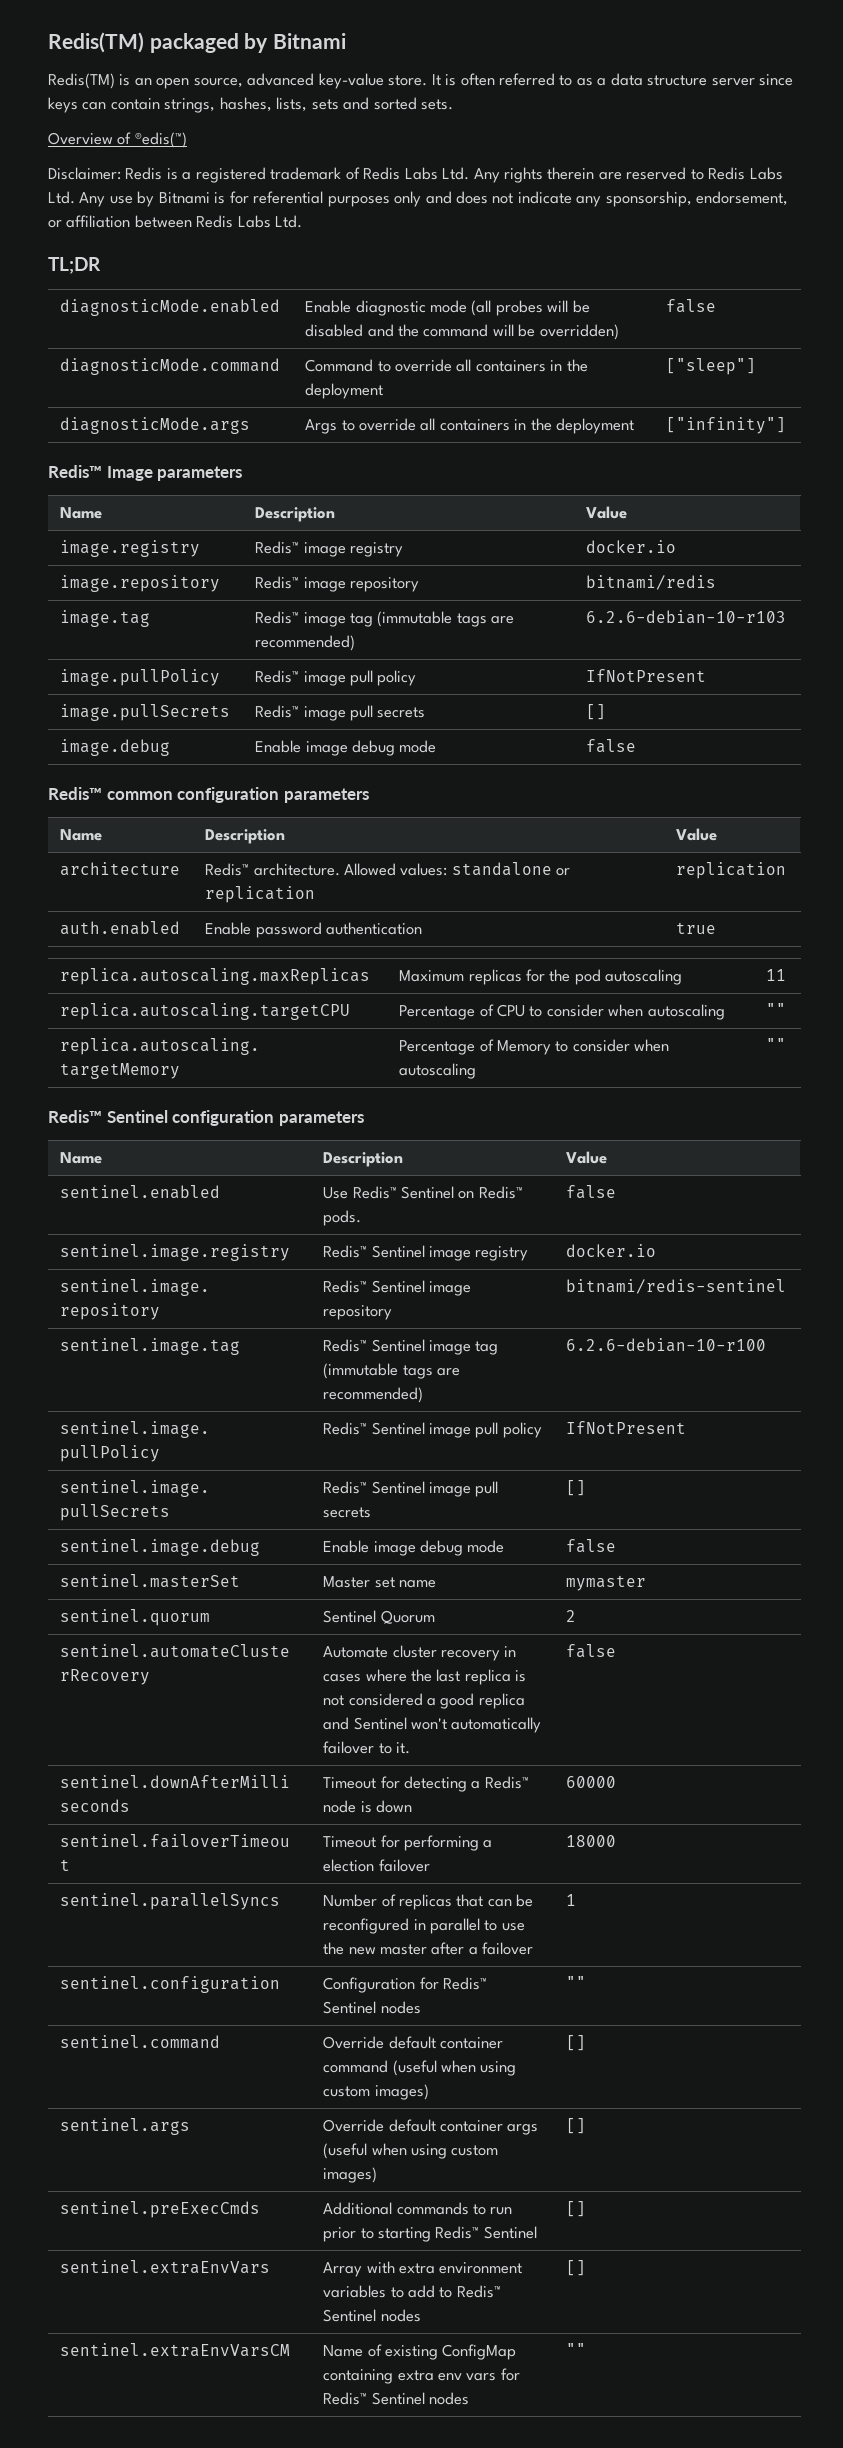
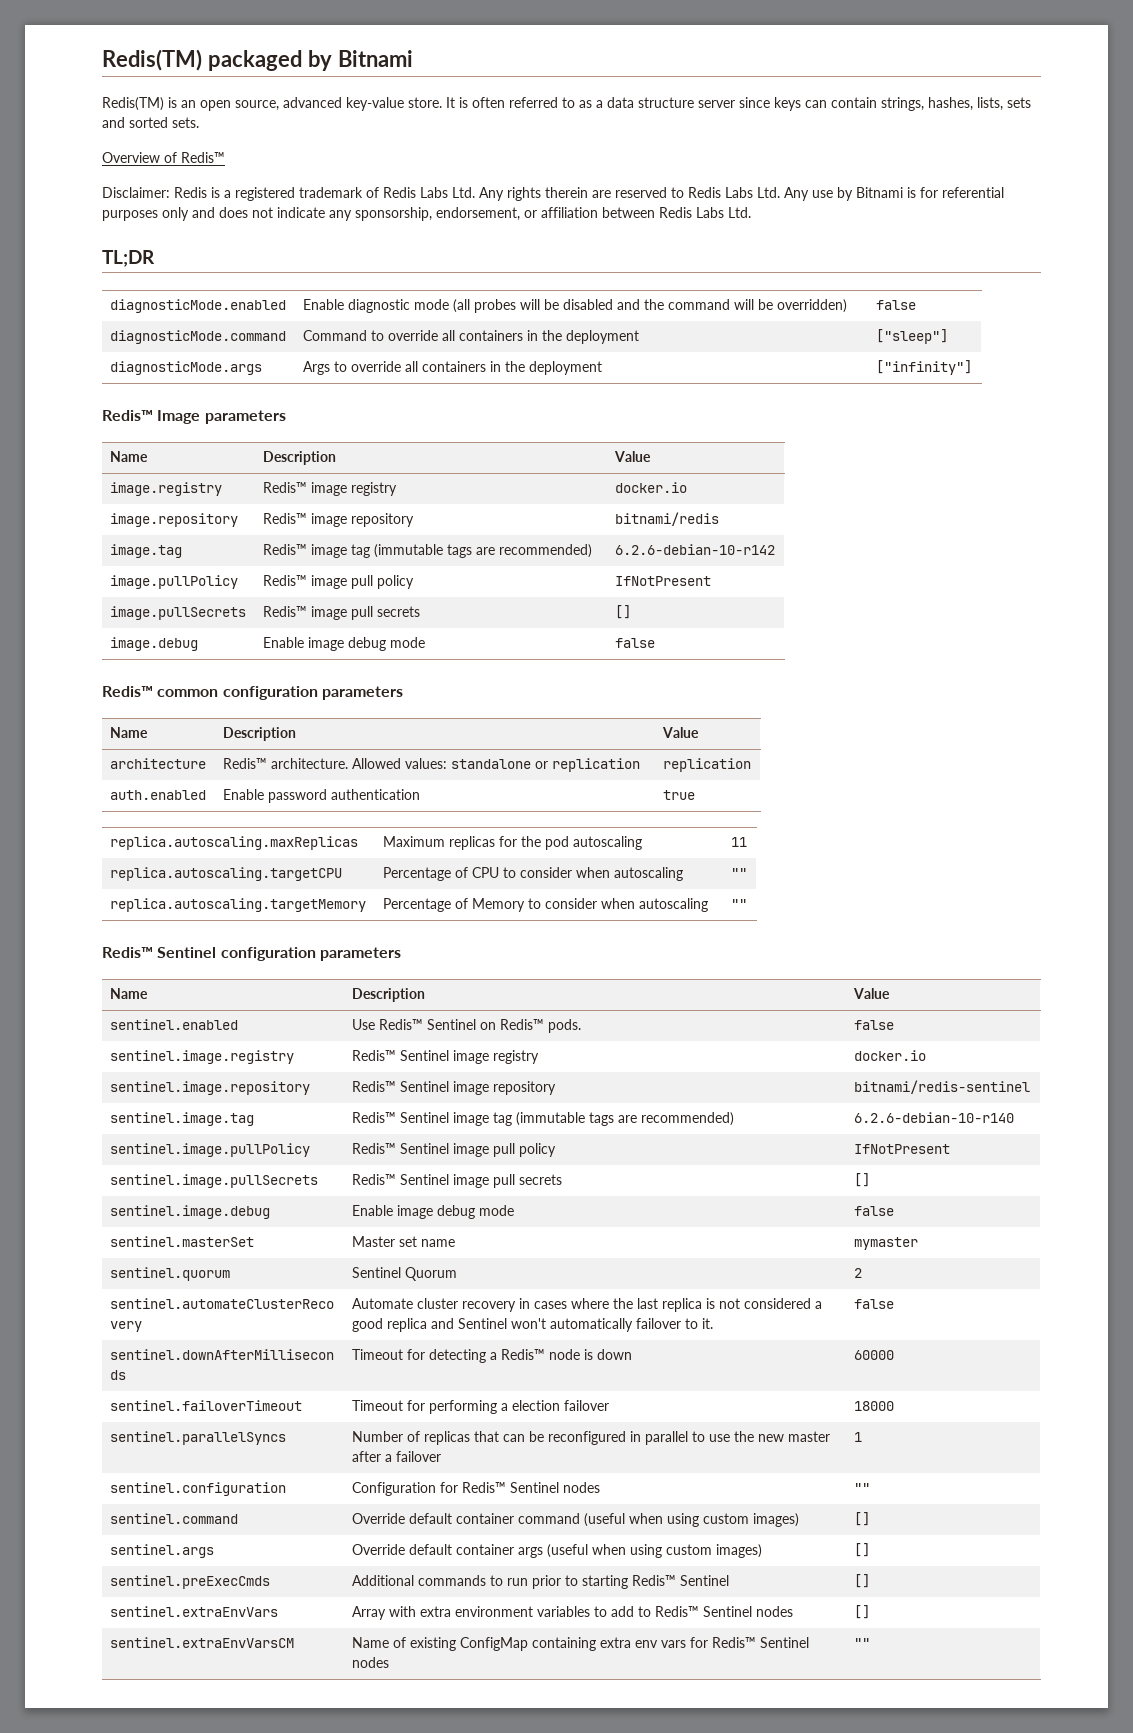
[134,132,187,148] ®edis(™) -> [181,152,225,163] Redis™
[586,610,787,624] 6.2.6-debian-10-r103 -> [615,544,776,555] 6.2.6-debian-10-r142
[566,1338,767,1352] 6.2.6-debian-10-r100 -> [854,1112,1015,1123] 6.2.6-debian-10-r140

